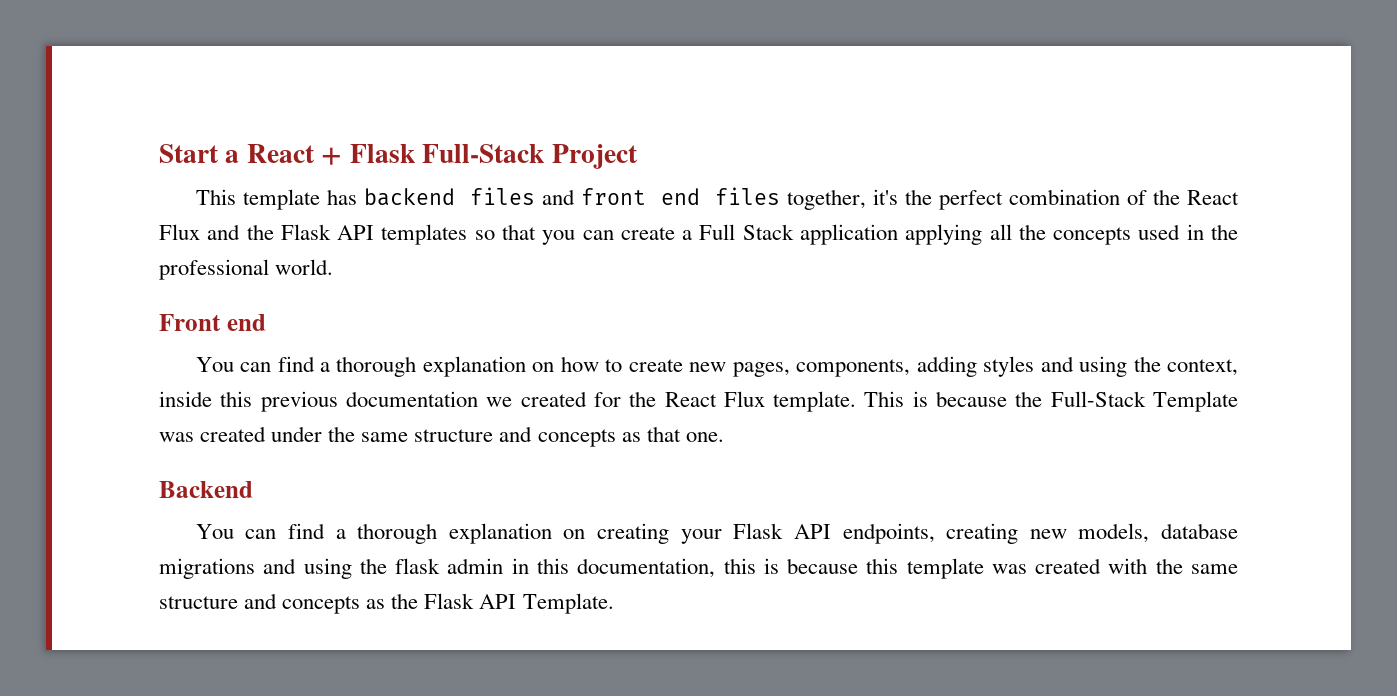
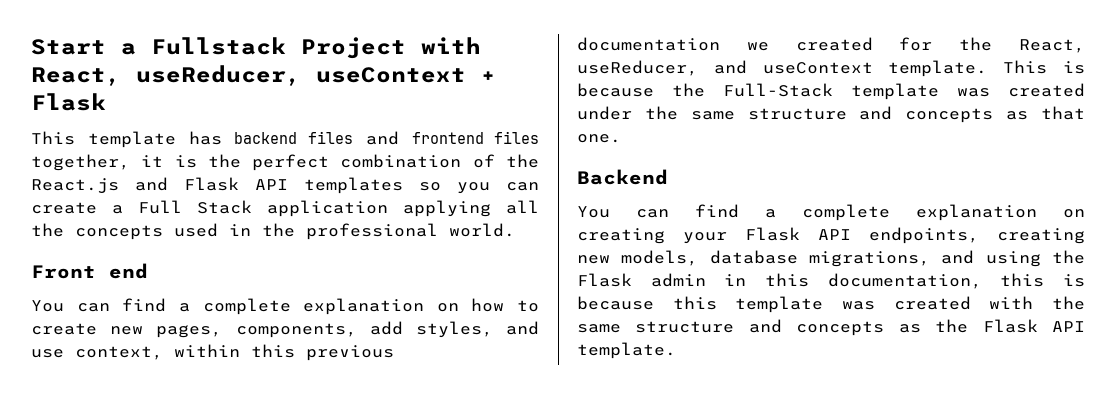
[246,144,315,163] React -> [151,37,481,59] [31,65,466,86] Fullstack Project with React, useReducer, useContext
[422,144,638,169] Full-Stack Project -> (106, 102) none
[580,187,898,210] front end files together, it's -> [411,131,539,144] [31,154,197,171] frontend files together, it is
[1187,190,1239,205] [159,224,274,240] React Flux and the -> [31,177,168,194] React.js and
[501,224,536,240] that -> (441, 186) none
[336,356,417,377] thorough -> [202,298,291,315] complete
[916,356,1238,377] [159,391,212,407] adding styles and using the context, inside -> [369,321,539,338] [31,344,240,360] add styles, and use context, within
[664,391,765,407] React Flux -> [1019,39,1085,53] [577,60,873,76] React, useReducer, and useContext
[1153,391,1238,412] Template -> [851,83,939,100] template
[357,523,438,544] thorough -> [802,204,890,221] complete
[159,558,441,579] migrations and using the flask -> [809,250,1085,267] [577,273,632,287] migrations, and using the Flask
[522,593,614,614] Template. -> [577,342,676,359] template.

